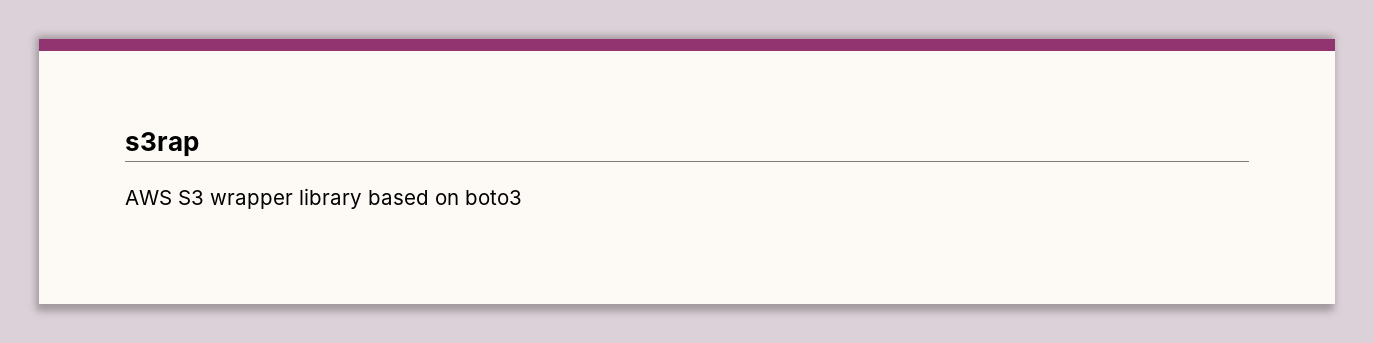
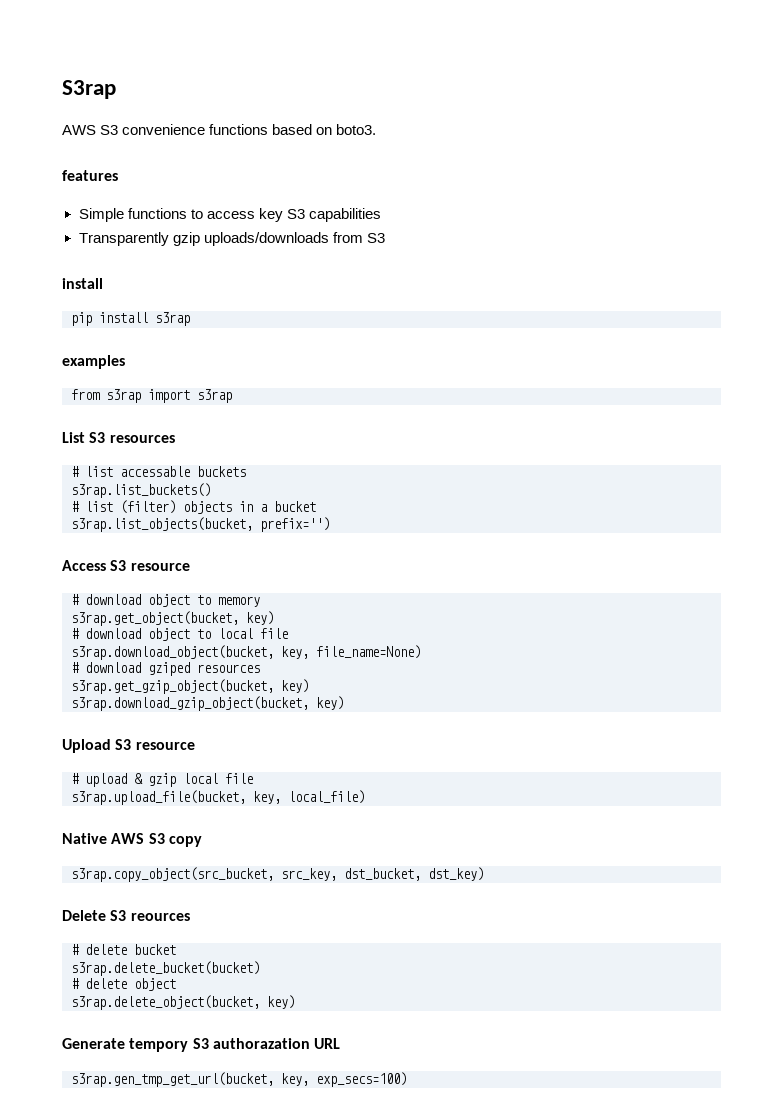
[125,132,199,157] [125,188,522,209] s3rap // AWS S3 wrapper library based on boto3 -> [62,80,116,99] [62,124,377,135] [62,170,118,181] [78,208,381,222] [78,232,385,246] [62,278,103,289] [71,312,190,326] [62,355,125,369] [71,389,232,403] [62,432,175,443] [71,466,246,477] [71,483,211,498] [71,500,316,514] [71,517,330,532] [62,560,190,571] [71,594,260,607] [71,611,274,626] [71,628,288,641] [71,645,421,660] [71,662,260,676] [71,679,309,694] [71,696,344,711] [62,739,195,753] [71,773,253,787] [71,790,365,805] [62,833,202,847] [71,867,484,882] [62,910,190,921] [71,944,176,955] [71,961,260,976] [71,978,176,991] [71,995,295,1010] [62,1038,341,1052] [71,1072,407,1087] S3rap // AWS S3 convenience functions based on boto3. // features // Simple functions to access key S3 capabilities // Transparently gzip uploads/downloads from S3 // install // pip install s3rap // examples // from s3rap import s3rap // List S3 resources // # list accessable buckets // s3rap.list_buckets() // # list (filter) objects in a bucket // s3rap.list_objects(bucket, prefix='') // Access S3 resource // # download object to memory // s3rap.get_object(bucket, key) // # download object to local file // s3rap.download_object(bucket, key, file_name=None) // # download gziped resources // s3rap.get_gzip_object(bucket, key) // s3rap.download_gzip_object(bucket, key) // Upload S3 resource // # upload & gzip local file // s3rap.upload_file(bucket, key, local_file) // Native AWS S3 copy // s3rap.copy_object(src_bucket, src_key, dst_bucket, dst_key) // Delete S3 reources // # delete bucket // s3rap.delete_bucket(bucket) // # delete object // s3rap.delete_object(bucket, key) // Generate tempory S3 authorazation URL // s3rap.gen_tmp_get_url(bucket, key, exp_secs=100)

